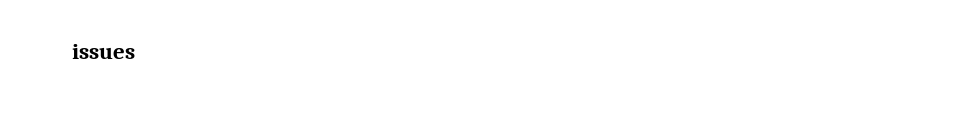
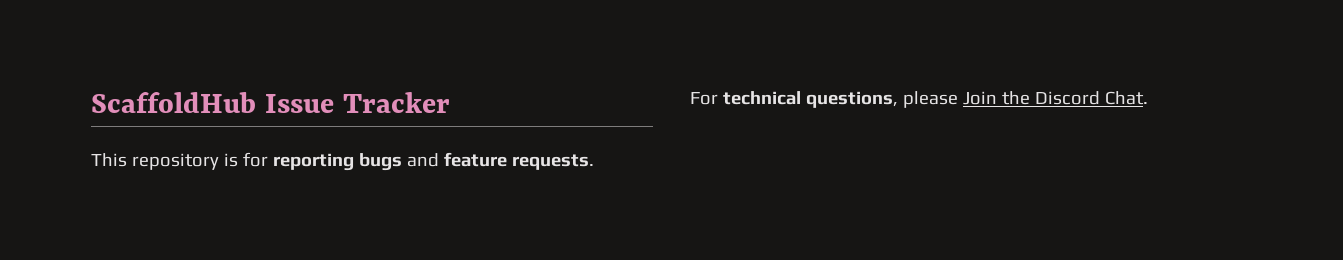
[72,44,135,59] issues -> [91,92,450,113] [91,152,594,171] [690,91,1148,108] ScaffoldHub Issue Tracker // This repository is for reporting bugs and feature requests. // For technical questions, please Join the Discord Chat.

